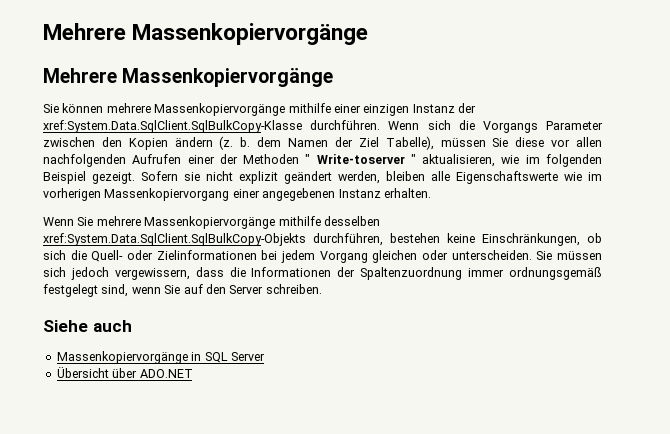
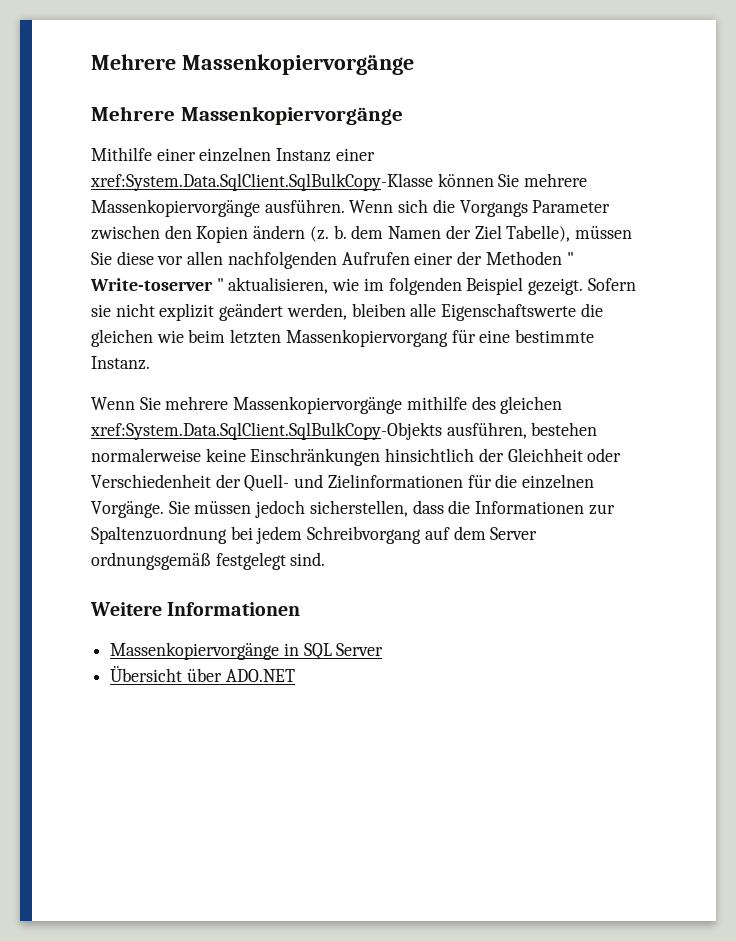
[43,103,476,116] [43,120,381,133] Sie können mehrere Massenkopiervorgänge mithilfe einer einzigen Instanz der xref:System.Data.SqlClient.SqlBulkCopy-Klasse durchführen. -> [91,147,375,162] [90,173,588,191] [91,199,345,217] Mithilfe einer einzelnen Instanz einer xref:System.Data.SqlClient.SqlBulkCopy-Klasse können Sie mehrere Massenkopiervorgänge ausführen.
[564,172,602,181] [43,188,431,201] wie im vorherigen Massenkopiervorgang einer angegebenen Instanz erhalten. -> [580,303,603,317] [91,329,595,347] [91,356,150,370] die gleichen wie beim letzten Massenkopiervorgang für eine bestimmte Instanz.
[323,216,380,226] [43,233,602,246] [43,250,603,263] [43,267,603,280] [43,284,322,297] [43,320,132,332] desselben xref:System.Data.SqlClient.SqlBulkCopy-Objekts durchführen, bestehen keine Einschränkungen, ob sich die Quell- oder Zielinformationen bei jedem Vorgang gleichen oder unterscheiden. Sie müssen sich jedoch vergewissern, dass die Informationen der Spaltenzuordnung immer ordnungsgemäß festgelegt sind, wenn Sie auf den Server schreiben. // Siehe auch -> [471,396,563,414] [90,422,598,440] [91,448,622,466] [91,474,595,492] [91,500,615,518] [91,526,538,544] [91,552,326,570] [90,602,301,616] des gleichen xref:System.Data.SqlClient.SqlBulkCopy-Objekts ausführen, bestehen normalerweise keine Einschränkungen hinsichtlich der Gleichheit oder Verschiedenheit der Quell- und Zielinformationen für die einzelnen Vorgänge. Sie müssen jedoch sicherstellen, dass die Informationen zur Spaltenzuordnung bei jedem Schreibvorgang auf dem Server ordnungsgemäß festgelegt sind. // Weitere Informationen

